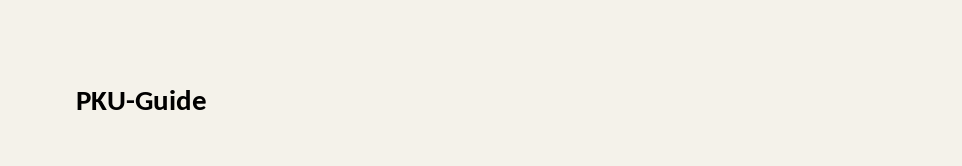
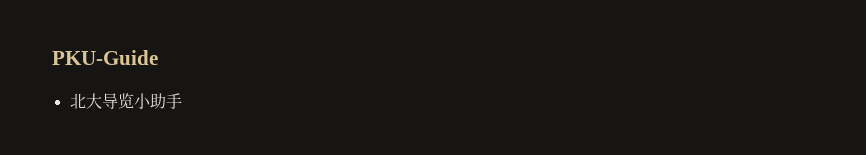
(207, 100) none -> [69,93,182,109] // 北大导览小助手

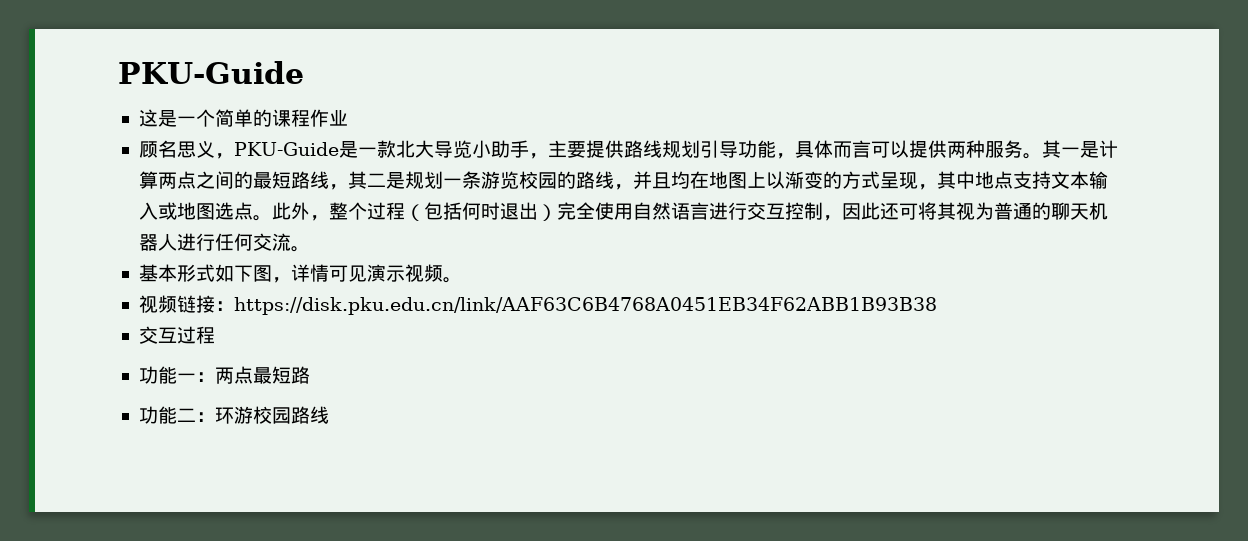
[69,93,182,109] 北大导览小助手 -> [138,109,348,127] [138,140,1118,159] [138,171,1108,190] [138,202,1108,221] [138,233,310,252] [138,264,462,283] [138,295,937,315] [138,326,215,344] [138,366,310,384] [138,406,329,424] 这是一个简单的课程作业 // 顾名思义，PKU-Guide是一款北大导览小助手，主要提供路线规划引导功能，具体而言可以提供两种服务。其一是计算两点之间的最短路线，其二是规划一条游览校园的路线，并且均在地图上以渐变的方式呈现，其中地点支持文本输入或地图选点。此外，整个过程（包括何时退出）完全使用自然语言进行交互控制，因此还可将其视为普通的聊天机器人进行任何交流。 // 基本形式如下图，详情可见演示视频。 // 视频链接：https://disk.pku.edu.cn/link/AAF63C6B4768A0451EB34F62ABB1B93B38 // 交互过程 // 功能一：两点最短路 // 功能二：环游校园路线

